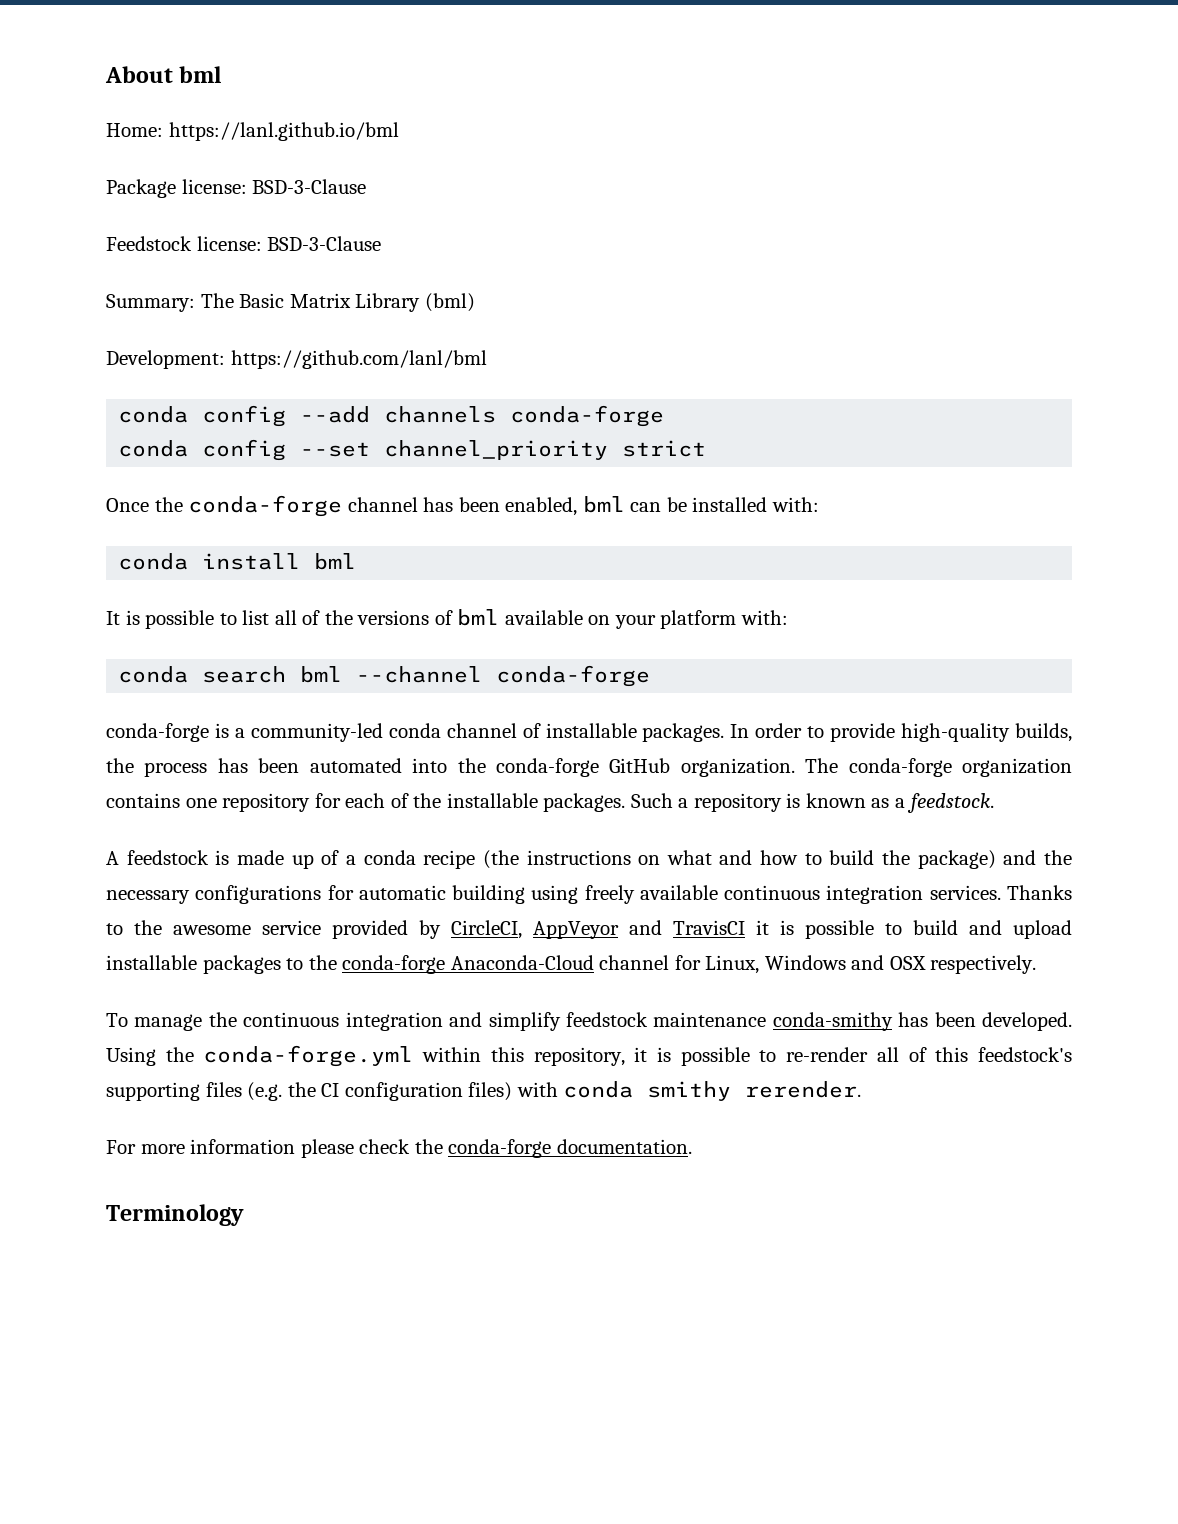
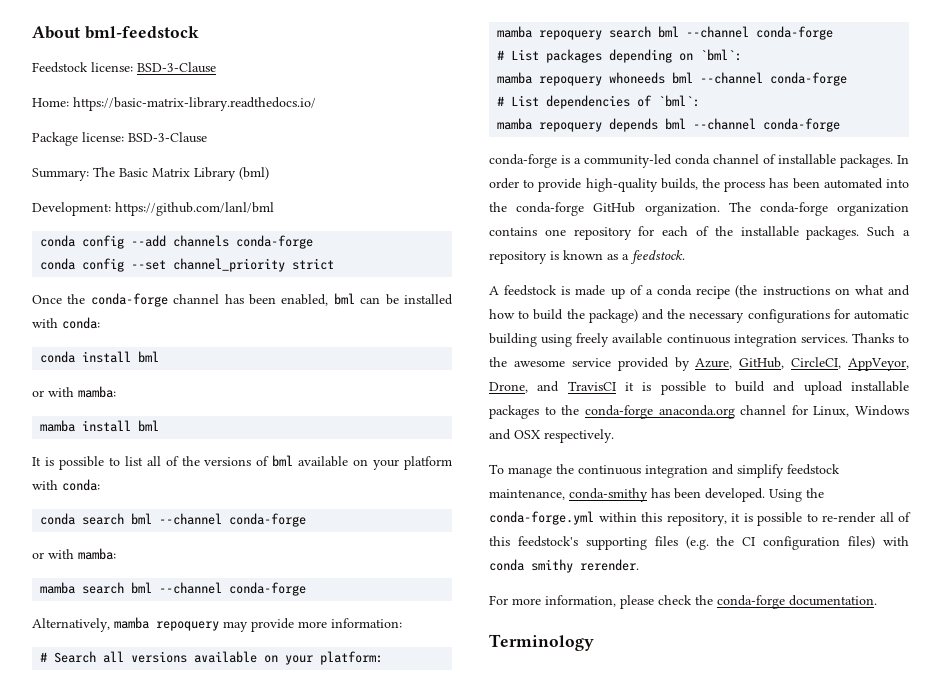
[179,66,222,83] [106,122,399,141] [106,179,367,198] [106,236,192,251] bml // Home: https://lanl.github.io/bml // Package license: BSD-3-Clause // Feedstock -> [84,26,199,39] [32,62,216,73] [32,97,316,111] [32,132,78,146] bml-feedstock // Feedstock license: BSD-3-Clause // Home: https://basic-matrix-library.readthedocs.io/ // Package
[771,497,819,512] with: -> [32,317,100,329] with conda:
(357, 561) none -> [32,386,116,398] [40,420,160,432] // or with mamba: // mamba install bml
[741,610,789,625] with: -> [32,479,100,491] with conda:
(651, 676) none -> [32,548,116,560] [40,582,307,596] [32,617,402,632] [40,651,384,665] [497,26,834,40] [497,49,743,63] [497,72,848,86] [497,95,701,109] [497,118,841,132] // or with mamba: // mamba search bml --channel conda-forge // Alternatively, mamba repoquery may provide more information: // # Search all versions available on your platform: // mamba repoquery search bml --channel conda-forge // # List packages depending on `bml`: // mamba repoquery whoneeds bml --channel conda-forge // # List dependencies of `bml`: // mamba repoquery depends bml --channel conda-forge
[451,920,619,939] CircleCI, AppVeyor -> [695,357,909,371] [489,382,528,393] Azure, GitHub, CircleCI, AppVeyor, Drone,
[450,955,594,970] Anaconda-Cloud -> [658,405,735,419] anaconda.org
[653,1012,767,1027] maintenance -> [489,489,565,500] maintenance,
[190,1139,296,1154] information -> [545,595,616,607] information,

